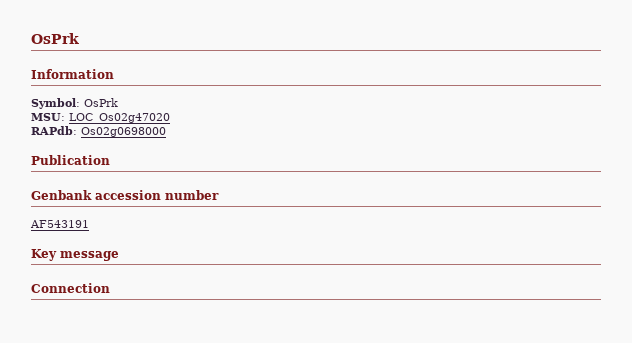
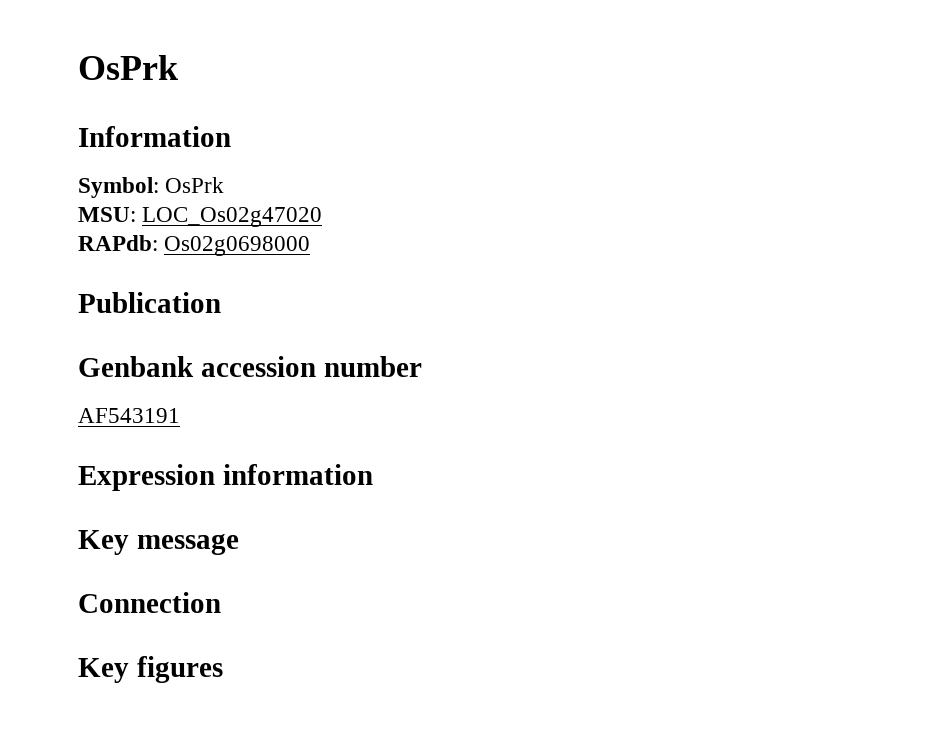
(89, 224) none -> [78,464,373,491] // Expression information
(110, 288) none -> [78,656,223,683] // Key figures

